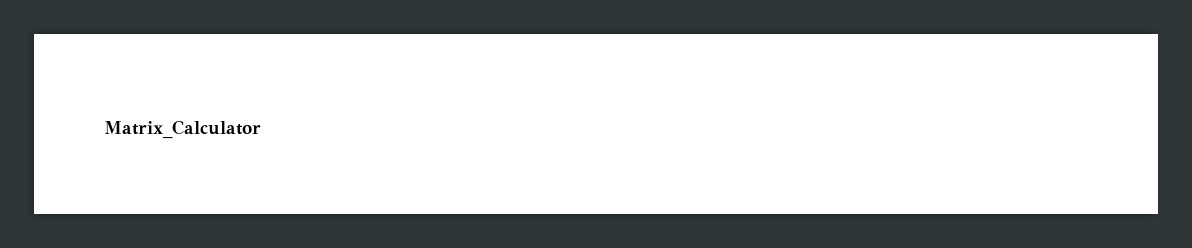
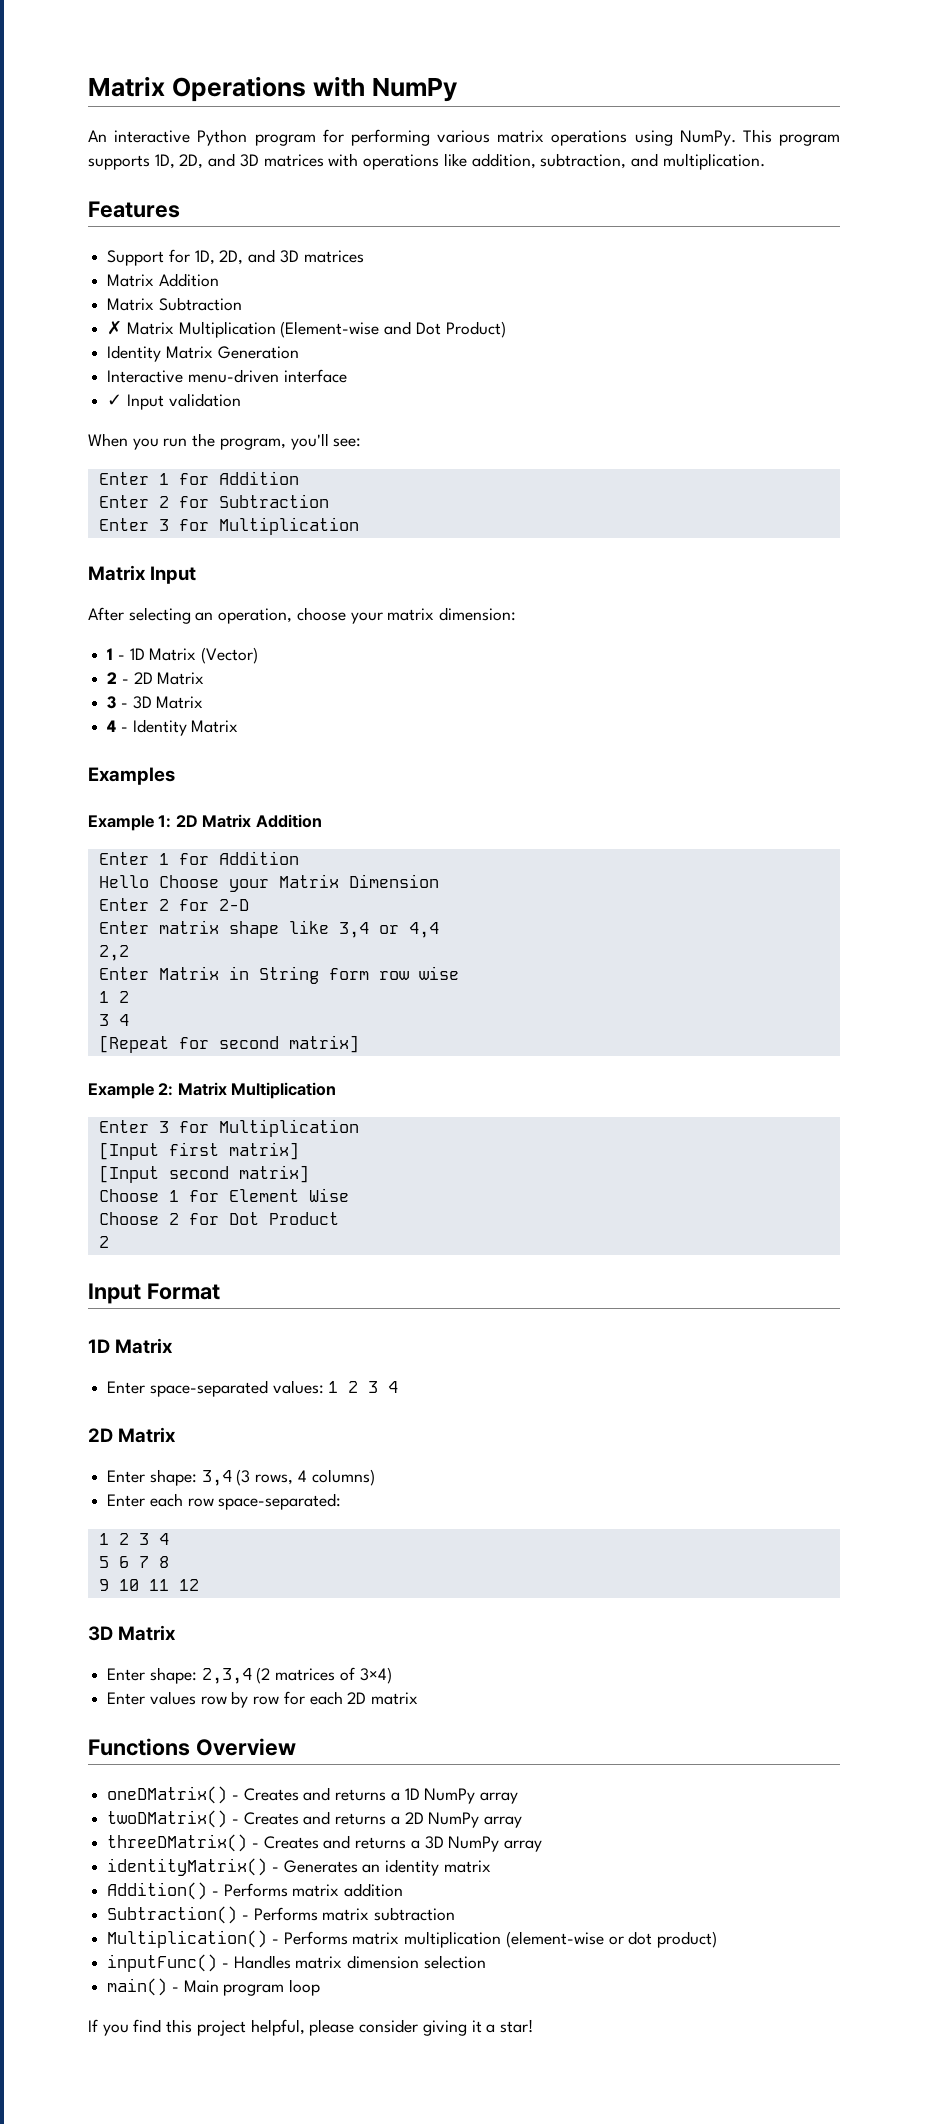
[104,120,261,139] Matrix_Calculator -> [88,76,457,102] [88,129,840,146] [88,153,765,170] [88,201,180,218] [107,249,364,266] [107,273,219,287] [107,297,242,311] [107,320,506,338] [107,345,299,362] [107,369,347,383] [107,393,241,410] [88,433,362,450] [98,471,299,485] [98,494,329,508] [98,517,359,535] [88,565,197,584] [88,607,517,624] [107,647,259,664] [107,672,205,685] [107,696,204,709] [107,719,239,736] [88,767,175,785] [88,814,322,831] [98,851,299,865] [98,874,439,892] [98,898,249,911] [98,920,439,938] [98,945,129,961] [98,966,459,984] [98,991,129,1003] [98,1014,129,1026] [98,1035,359,1053] [88,1082,337,1099] [98,1119,359,1137] [98,1142,299,1160] [98,1165,309,1183] [98,1188,349,1202] [98,1212,339,1225] [98,1236,109,1248] [88,1283,220,1304] [88,1338,174,1354] [107,1380,399,1397] [88,1427,177,1443] [107,1469,375,1486] [107,1493,342,1510] [98,1533,169,1545] [98,1556,169,1568] [98,1579,199,1591] [88,1625,177,1641] [107,1667,392,1684] [107,1691,419,1708] [88,1738,296,1756] [107,1786,519,1804] [107,1810,523,1828] [107,1834,543,1852] [107,1858,491,1876] [107,1882,404,1900] [107,1906,456,1924] [107,1930,718,1948] [107,1954,486,1972] [107,1978,321,1996] [88,2019,533,2036] Matrix Operations with NumPy // An interactive Python program for performing various matrix operations using NumPy. This program supports 1D, 2D, and 3D matrices with operations like addition, subtraction, and multiplication. // Features // Support for 1D, 2D, and 3D matrices // Matrix Addition // Matrix Subtraction // ✗ Matrix Multiplication (Element-wise and Dot Product) // Identity Matrix Generation // Interactive menu-driven interface // ✓ Input validation // When you run the program, you'll see: // Enter 1 for Addition // Enter 2 for Subtraction // Enter 3 for Multiplication // Matrix Input // After selecting an operation, choose your matrix dimension: // 1 - 1D Matrix (Vector) // 2 - 2D Matrix // 3 - 3D Matrix // 4 - Identity Matrix // Examples // Example 1: 2D Matrix Addition // Enter 1 for Addition // Hello Choose your Matrix Dimension // Enter 2 for 2-D // Enter matrix shape like 3,4 or 4,4 // 2,2 // Enter Matrix in String form row wise // 1 2 // 3 4 // [Repeat for second matrix] // Example 2: Matrix Multiplication // Enter 3 for Multiplication // [Input first matrix] // [Input second matrix] // Choose 1 for Element Wise // Choose 2 for Dot Product // 2 // Input Format // 1D Matrix // Enter space-separated values: 1 2 3 4 // 2D Matrix // Enter shape: 3,4 (3 rows, 4 columns) // Enter each row space-separated: // 1 2 3 4 // 5 6 7 8 // 9 10 11 12 // 3D Matrix // Enter shape: 2,3,4 (2 matrices of 3×4) // Enter values row by row for each 2D matrix // Functions Overview // oneDMatrix() - Creates and returns a 1D NumPy array // twoDMatrix() - Creates and returns a 2D NumPy array // threeDMatrix() - Creates and returns a 3D NumPy array // identityMatrix() - Generates an identity matrix // Addition() - Performs matrix addition // Subtraction() - Performs matrix subtraction // Multiplication() - Performs matrix multiplication (element-wise or dot product) // inputFunc() - Handles matrix dimension selection // main() - Main program loop // If you find this project helpful, please consider giving it a star!

